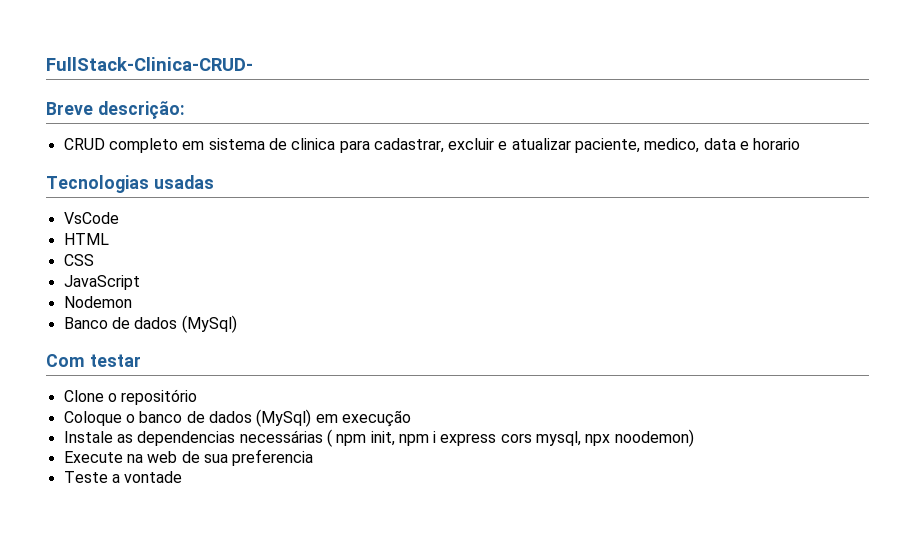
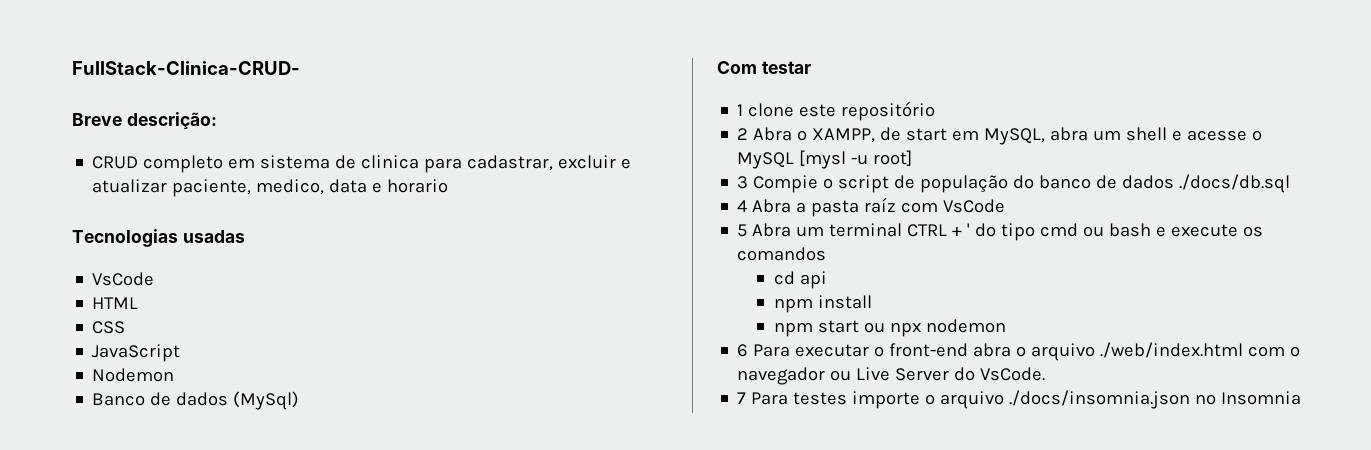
[63,389,198,405] [63,409,411,427] [63,429,694,447] [63,449,314,466] [63,471,183,483] Clone o repositório // Coloque o banco de dados (MySql) em execução // Instale as dependencias necessárias ( npm init, npm i express cors mysql, npx noodemon) // Execute na web de sua preferencia // Teste a vontade -> [737,101,936,121] [737,127,1263,145] [737,150,913,169] [737,174,1291,193] [737,197,1006,217] [737,223,1264,241] [737,247,827,261] [773,271,827,289] [773,295,872,313] [773,319,1006,337] [737,342,1301,361] [737,367,1046,385] [737,390,1302,409] 1 clone este repositório // 2 Abra o XAMPP, de start em MySQL, abra um shell e acesse o MySQL [mysl -u root] // 3 Compie o script de população do banco de dados ./docs/db.sql // 4 Abra a pasta raíz com VsCode // 5 Abra um terminal CTRL + ' do tipo cmd ou bash e execute os comandos // cd api // npm install // npm start ou npx nodemon // 6 Para executar o front-end abra o arquivo ./web/index.html com o navegador ou Live Server do VsCode. // 7 Para testes importe o arquivo ./docs/insomnia.json no Insomnia

